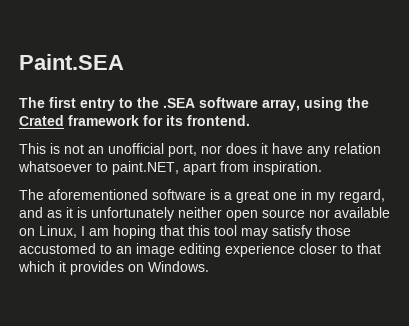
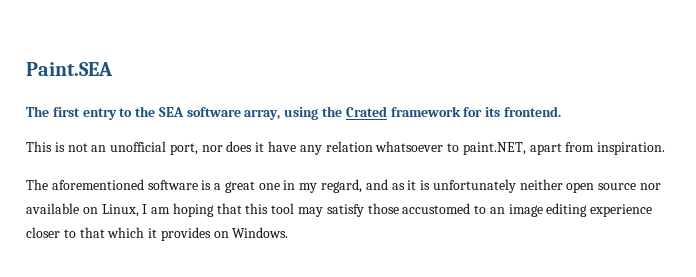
[163,98,195,108] .SEA -> [158,107,184,117] SEA

